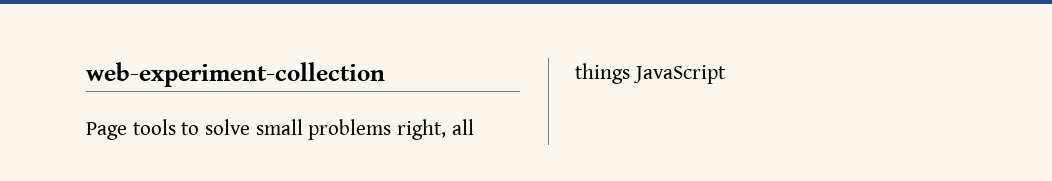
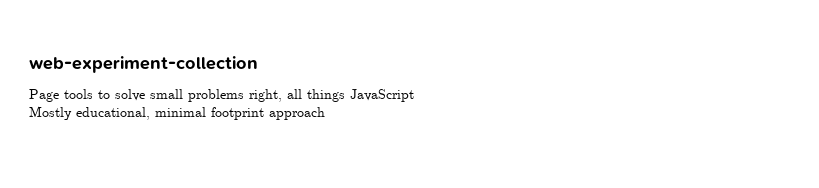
(726, 74) none -> [29,106,325,120] // Mostly educational, minimal footprint approach

